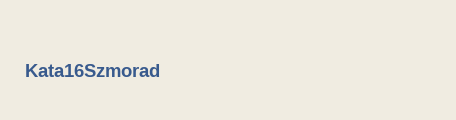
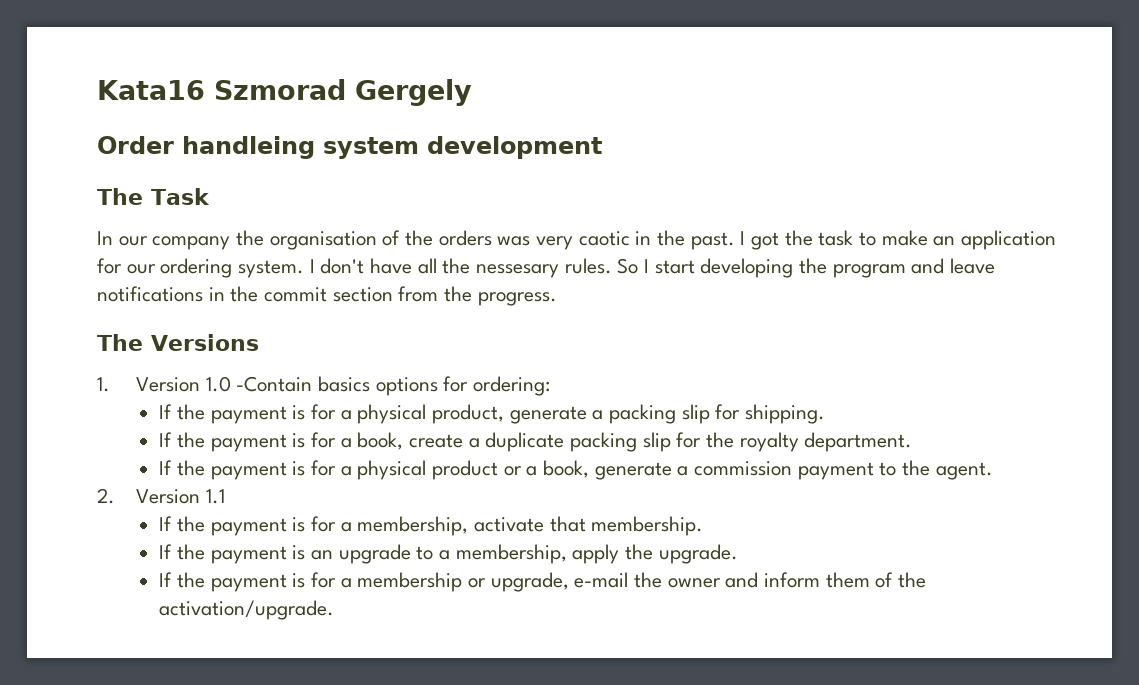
[25,64,160,77] Kata16Szmorad -> [97,79,472,106] [97,136,602,159] [97,188,210,205] [97,230,1057,250] [97,258,996,278] [97,286,557,306] [97,334,259,351] [97,376,551,396] [159,404,825,424] [159,432,913,452] [159,460,993,480] [97,488,225,504] [159,516,704,536] [159,544,738,564] [159,572,926,592] [159,600,335,620] Kata16 Szmorad Gergely // Order handleing system development // The Task // In our company the organisation of the orders was very caotic in the past. I got the task to make an application for our ordering system. I don't have all the nessesary rules. So I start developing the program and leave notifications in the commit section from the progress. // The Versions // 1. Version 1.0 -Contain basics options for ordering: // If the payment is for a physical product, generate a packing slip for shipping. // If the payment is for a book, create a duplicate packing slip for the royalty department. // If the payment is for a physical product or a book, generate a commission payment to the agent. // 2. Version 1.1 // If the payment is for a membership, activate that membership. // If the payment is an upgrade to a membership, apply the upgrade. // If the payment is for a membership or upgrade, e-mail the owner and inform them of the activation/upgrade.

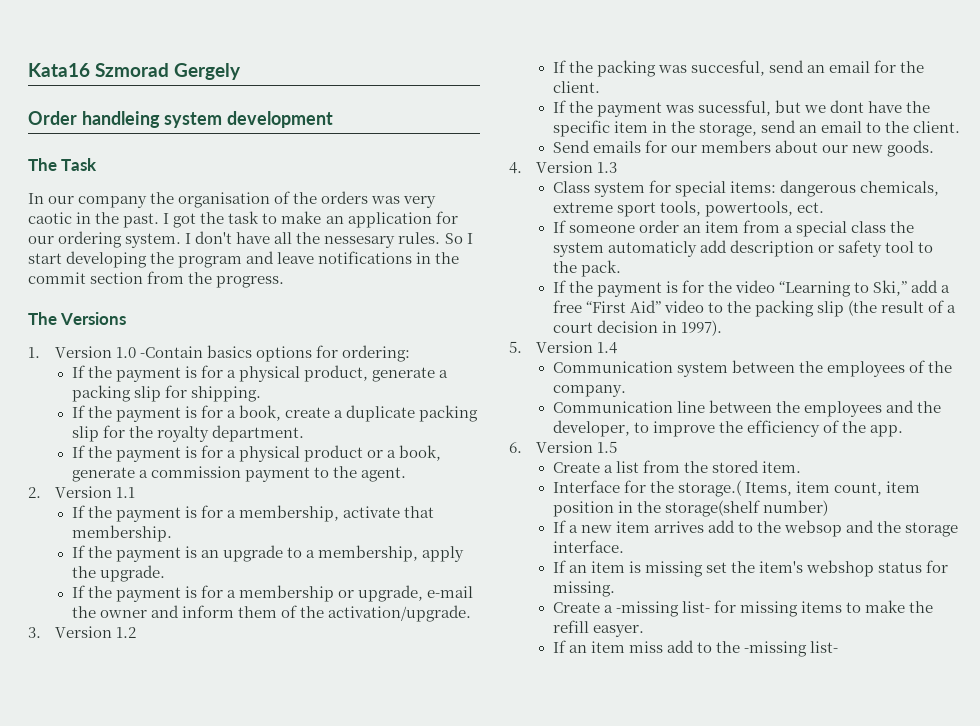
(335, 610) none -> [28,626,137,638] [552,60,925,77] [552,81,600,93] [552,100,931,117] [552,120,961,137] [552,140,935,157] [509,161,618,174] [552,180,939,197] [552,201,824,217] [552,220,915,237] [552,240,933,257] [552,260,621,277] [552,280,951,297] [552,300,957,317] [552,320,722,336] [509,341,618,354] [552,360,952,377] [552,385,626,397] [552,400,941,417] [552,420,903,437] [509,441,618,453] [552,460,801,473] [552,480,920,497] [552,500,828,517] [552,520,959,537] [552,540,624,553] [552,560,949,577] [552,581,615,597] [552,600,934,617] [552,620,644,637] [552,640,839,657] // 3. Version 1.2 // If the packing was succesful, send an email for the client. // If the payment was sucessful, but we dont have the specific item in the storage, send an email to the client. // Send emails for our members about our new goods. // 4. Version 1.3 // Class system for special items: dangerous chemicals, extreme sport tools, powertools, ect. // If someone order an item from a special class the system automaticly add description or safety tool to the pack. // If the payment is for the video “Learning to Ski,” add a free “First Aid” video to the packing slip (the result of a court decision in 1997). // 5. Version 1.4 // Communication system between the employees of the company. // Communication line between the employees and the developer, to improve the efficiency of the app. // 6. Version 1.5 // Create a list from the stored item. // Interface for the storage.( Items, item count, item position in the storage(shelf number) // If a new item arrives add to the websop and the storage interface. // If an item is missing set the item's webshop status for missing. // Create a -missing list- for missing items to make the refill easyer. // If an item miss add to the -missing list-

